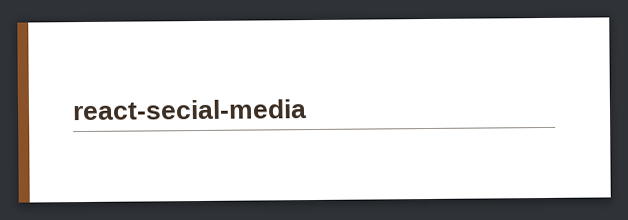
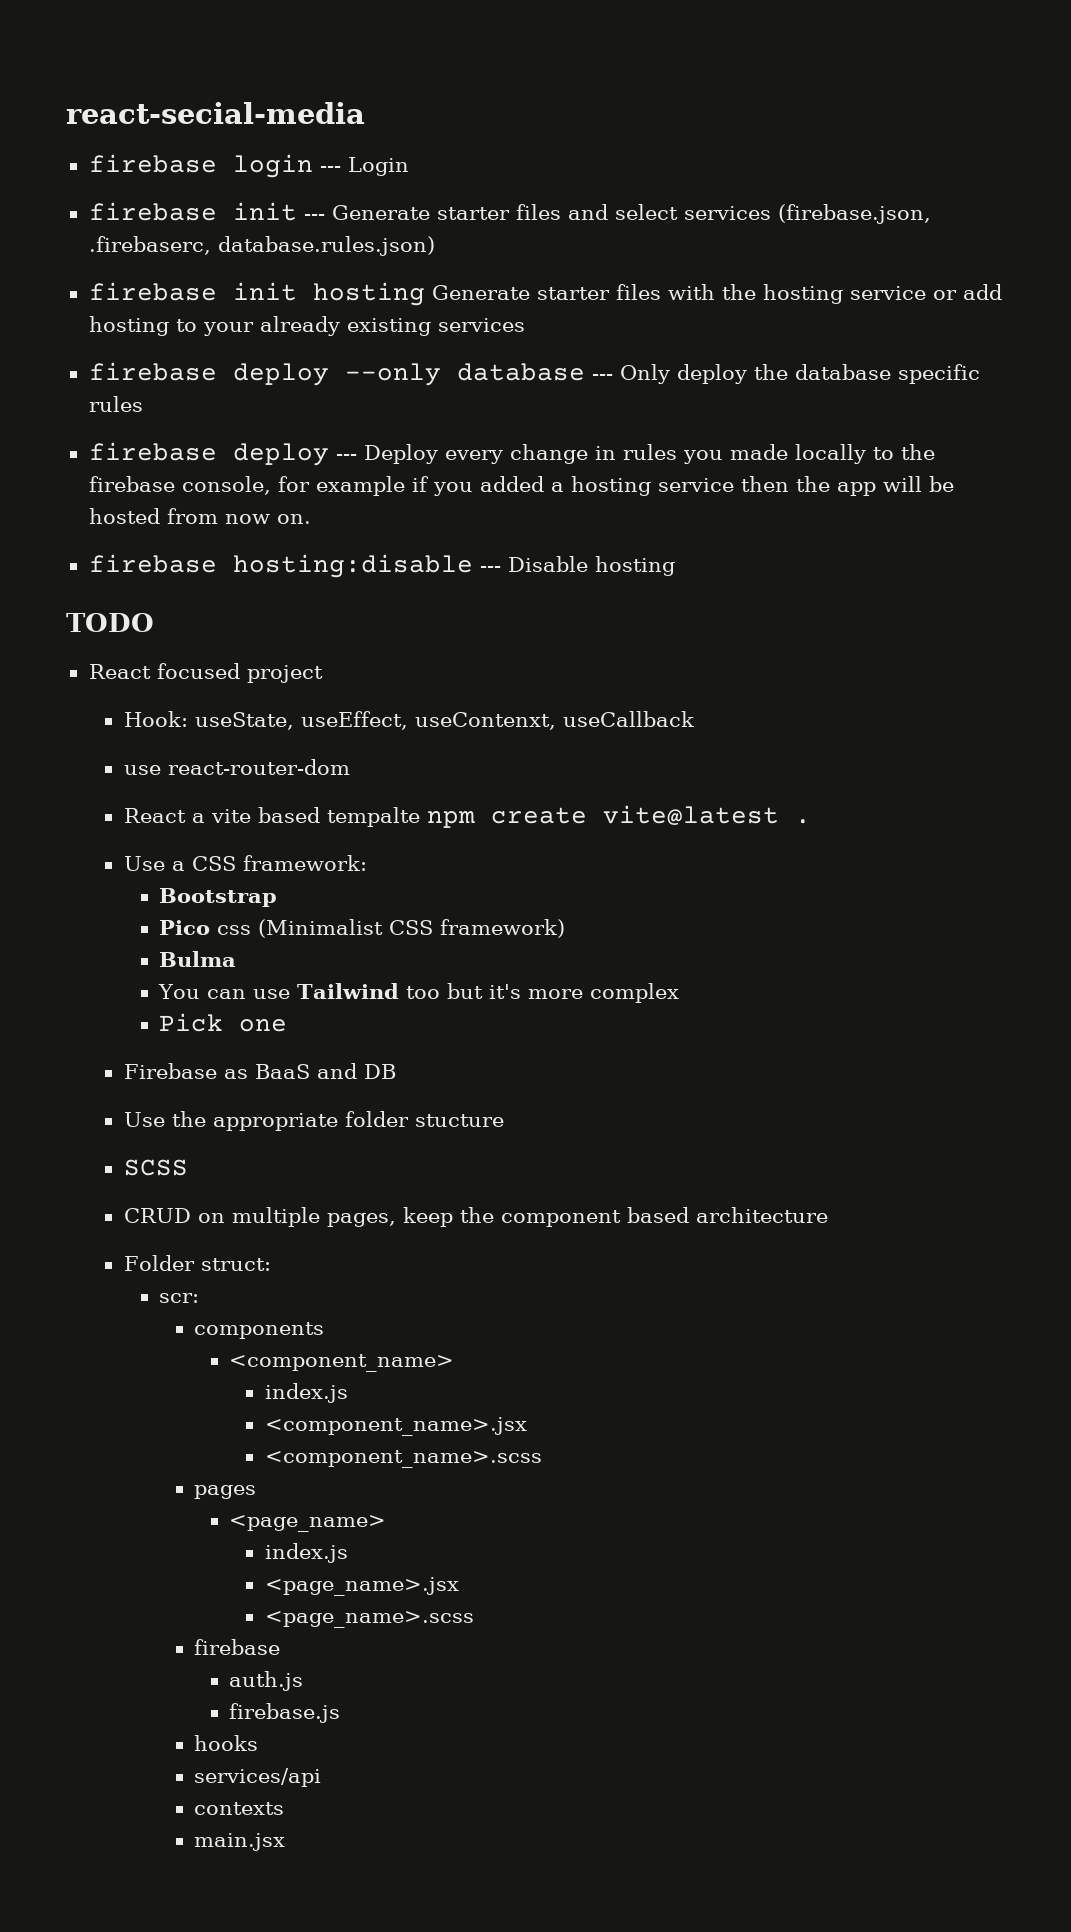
(307, 110) none -> [88,154,409,178] [88,202,931,224] [88,236,435,256] [88,282,1002,306] [88,316,525,336] [88,362,980,386] [88,396,143,412] [88,442,935,466] [88,476,954,496] [88,508,311,524] [88,554,675,578] [66,613,154,632] [88,663,323,683] [123,711,694,730] [123,759,350,775] [123,805,811,828] [123,855,367,871] [158,888,277,907] [158,919,565,938] [158,951,236,967] [157,983,679,1003] [158,1013,287,1032] [123,1063,396,1079] [123,1111,504,1131] [123,1159,188,1176] [123,1207,828,1227] [123,1255,271,1271] [158,1293,199,1303] [194,1322,325,1339] [229,1354,455,1372] [264,1383,348,1403] [264,1417,527,1436] [264,1450,542,1468] [194,1485,257,1499] [229,1515,387,1532] [264,1543,348,1563] [264,1577,459,1596] [264,1611,474,1628] [194,1639,281,1655] [229,1671,304,1691] [229,1703,341,1723] [194,1735,259,1751] [194,1768,322,1787] [194,1802,285,1815] [194,1833,286,1851] // firebase login --- Login // firebase init --- Generate starter files and select services (firebase.json, .firebaserc, database.rules.json) // firebase init hosting Generate starter files with the hosting service or add hosting to your already existing services // firebase deploy --only database --- Only deploy the database specific rules // firebase deploy --- Deploy every change in rules you made locally to the firebase console, for example if you added a hosting service then the app will be hosted from now on. // firebase hosting:disable --- Disable hosting // TODO // React focused project // Hook: useState, useEffect, useContenxt, useCallback // use react-router-dom // React a vite based tempalte npm create vite@latest . // Use a CSS framework: // Bootstrap // Pico css (Minimalist CSS framework) // Bulma // You can use Tailwind too but it's more complex // Pick one // Firebase as BaaS and DB // Use the appropriate folder stucture // SCSS // CRUD on multiple pages, keep the component based architecture // Folder struct: // scr: // components // <component_name> // index.js // <component_name>.jsx // <component_name>.scss // pages // <page_name> // index.js // <page_name>.jsx // <page_name>.scss // firebase // auth.js // firebase.js // hooks // services/api // contexts // main.jsx

